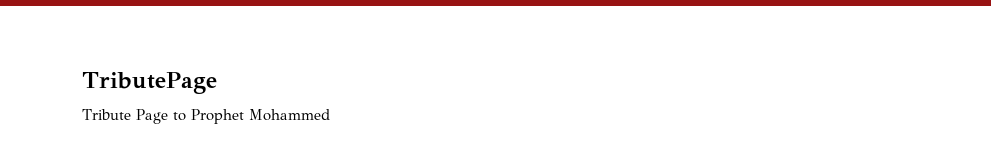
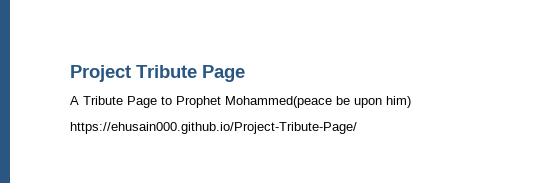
[82,72,217,94] [82,109,330,124] TributePage // Tribute Page to Prophet Mohammed -> [70,65,245,82] [70,96,411,108] [70,122,357,134] Project Tribute Page // A Tribute Page to Prophet Mohammed(peace be upon him) // https://ehusain000.github.io/Project-Tribute-Page/

